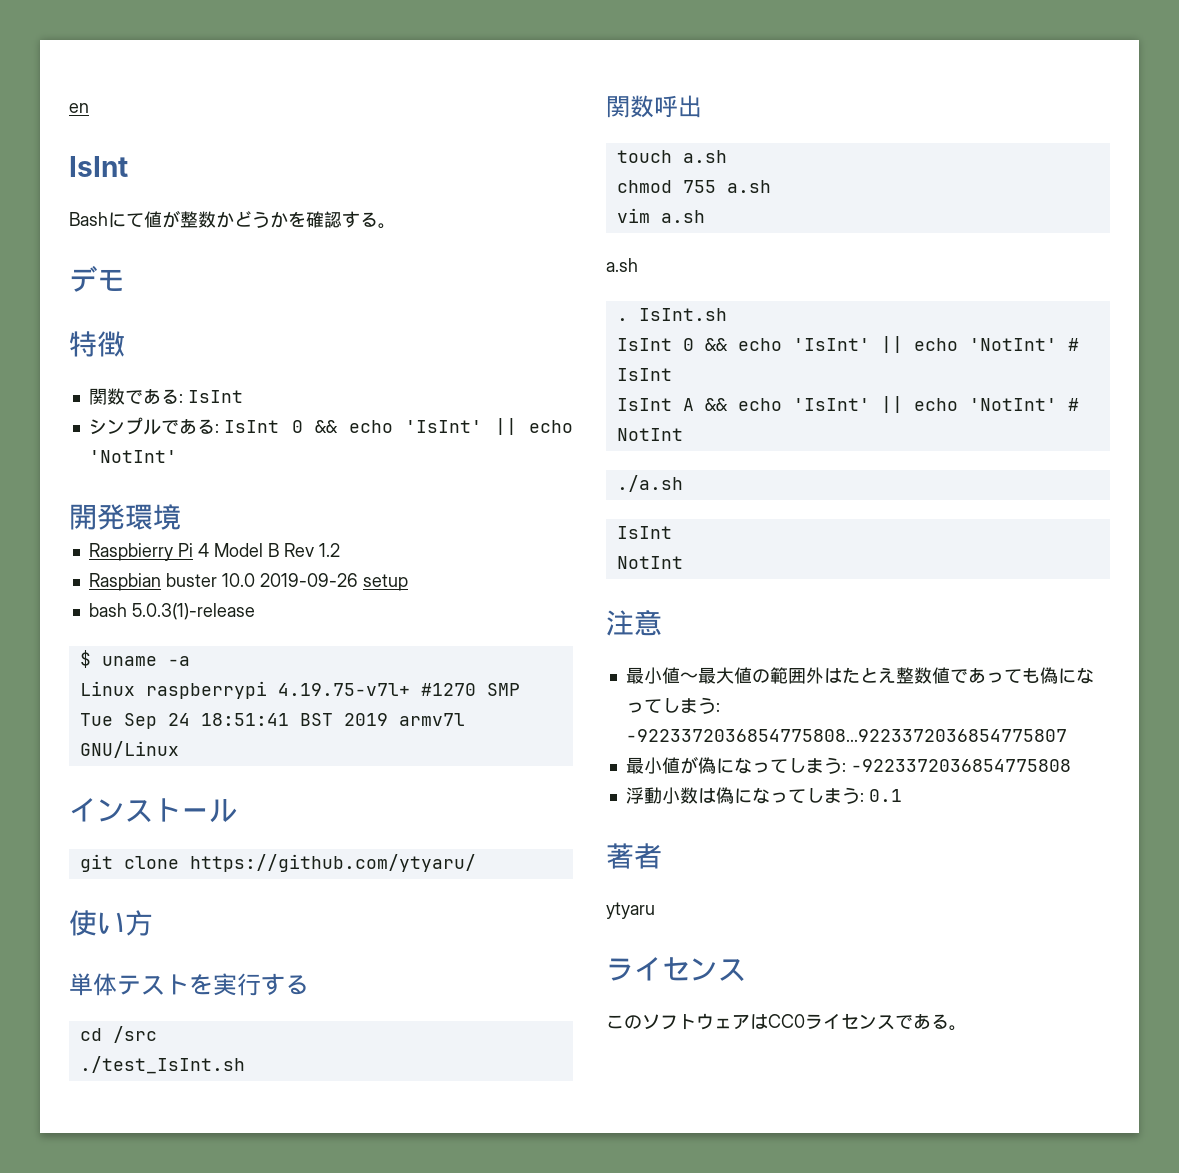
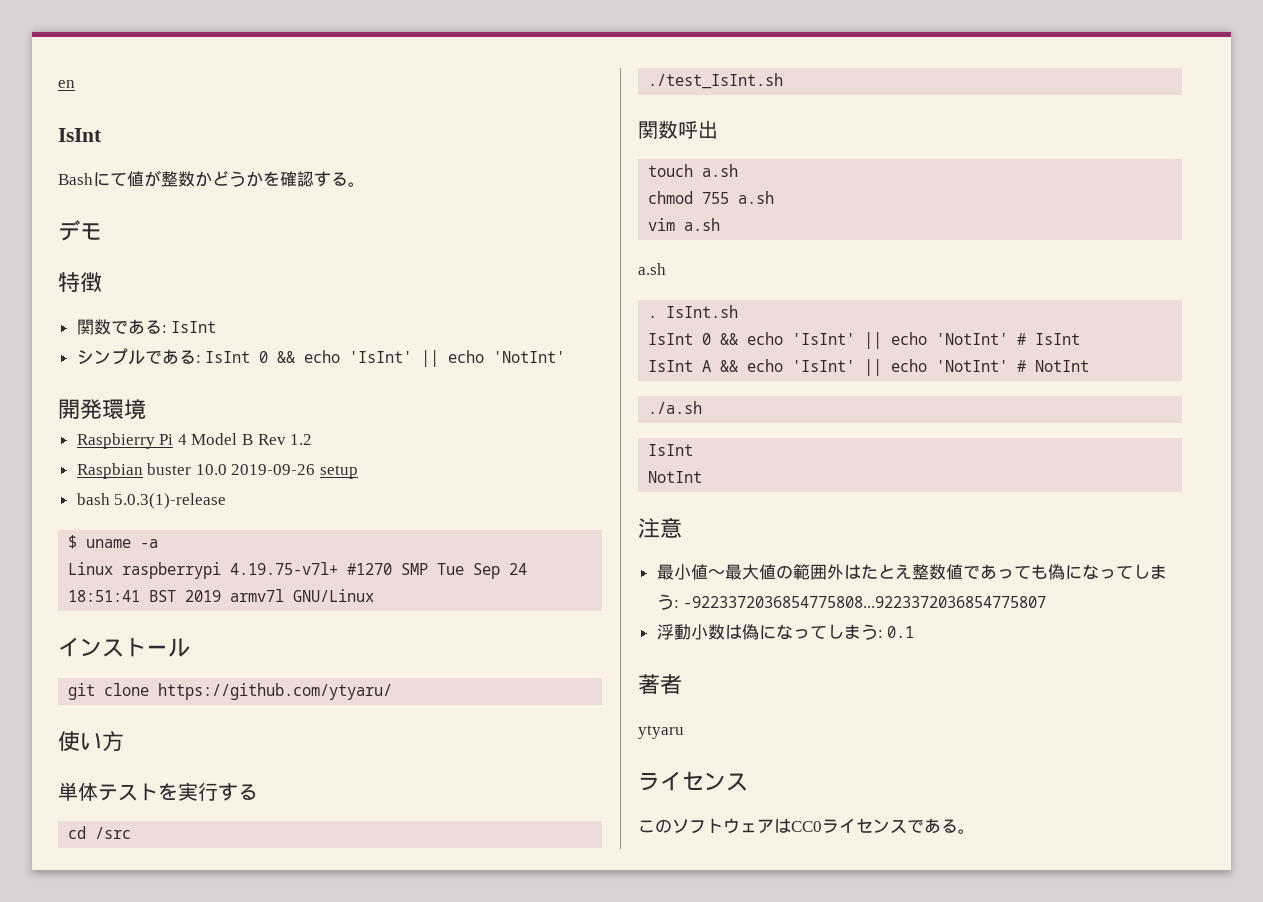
[625,756,1071,774] // 最小値が偽になってしまう: -9223372036854775808 -> (1047, 602) none

